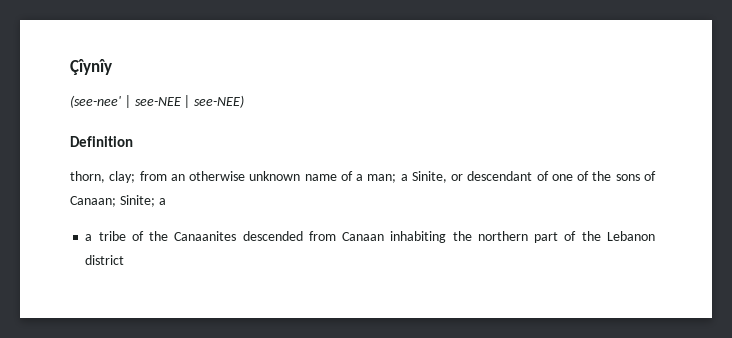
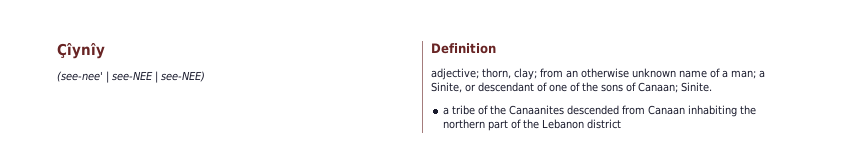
(133, 141) none -> [431,68,479,80] adjective;
[119,195,166,207] Sinite; a -> [681,82,712,92] Sinite.

